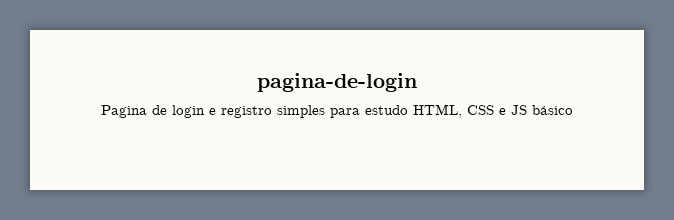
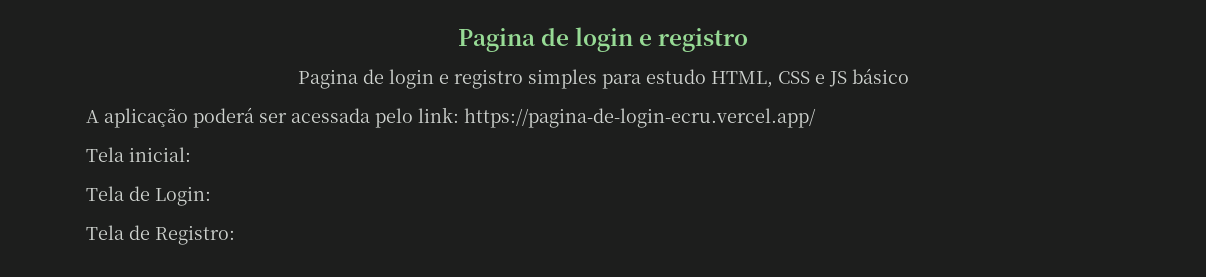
[257,73,417,92] pagina-de-login -> [457,27,749,52] Pagina de login e registro
(573, 110) none -> [86,107,816,128] [86,147,191,162] [86,186,211,206] [86,225,235,245] // A aplicação poderá ser acessada pelo link: https://pagina-de-login-ecru.vercel.app/ // Tela inicial: // Tela de Login: // Tela de Registro:

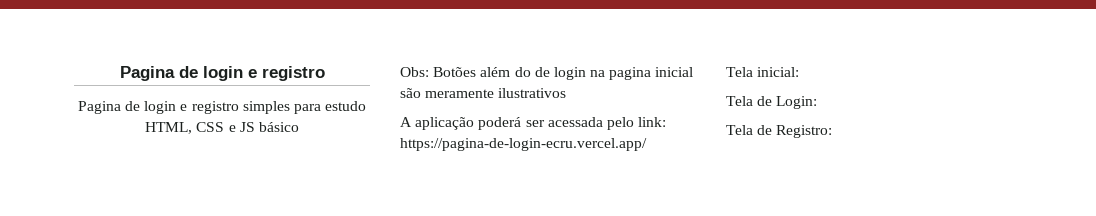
(909, 76) none -> [400,67,694,80] [400,88,567,98] // Obs: Botões além do de login na pagina inicial são meramente ilustrativos

